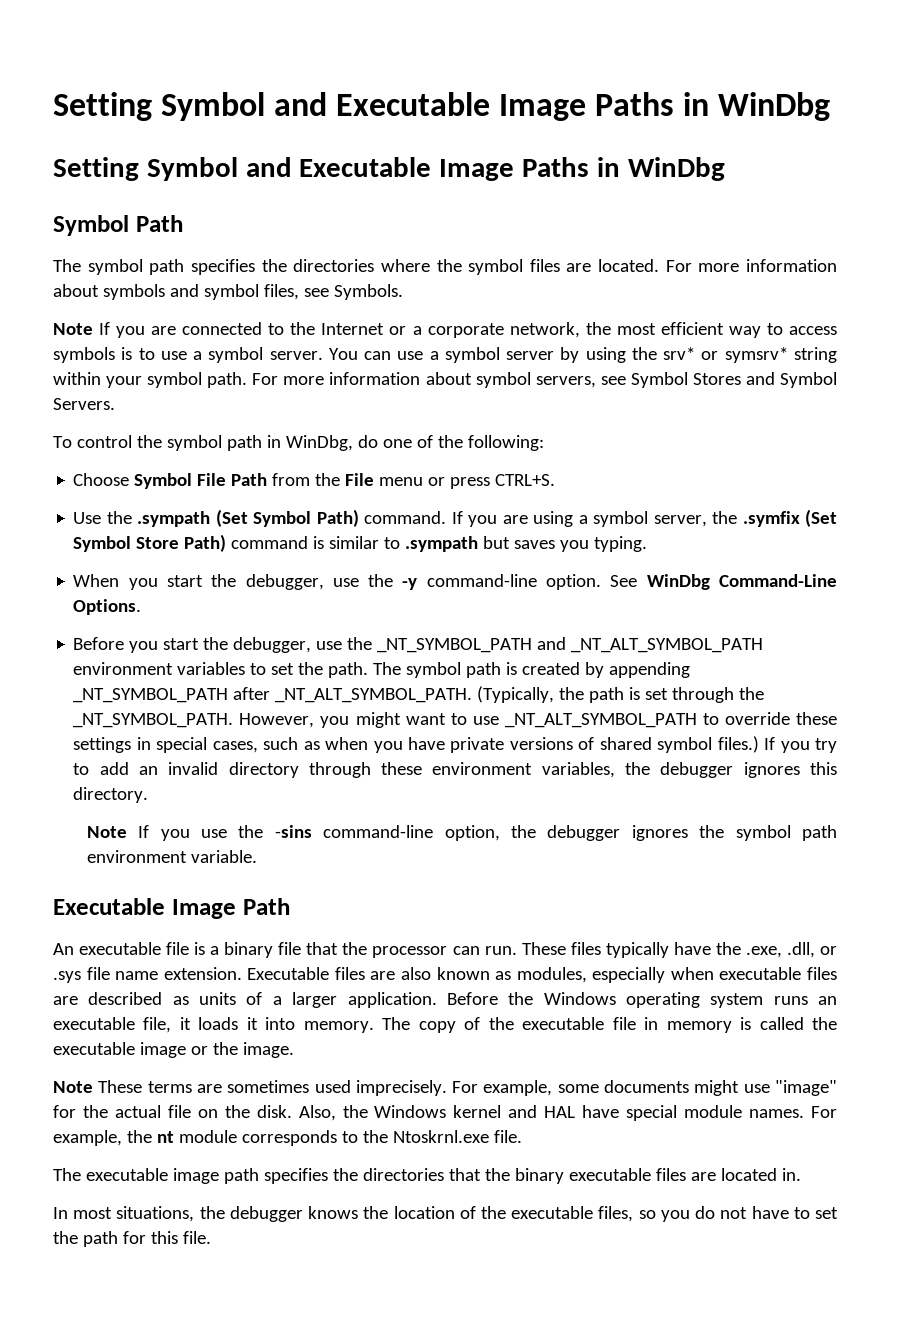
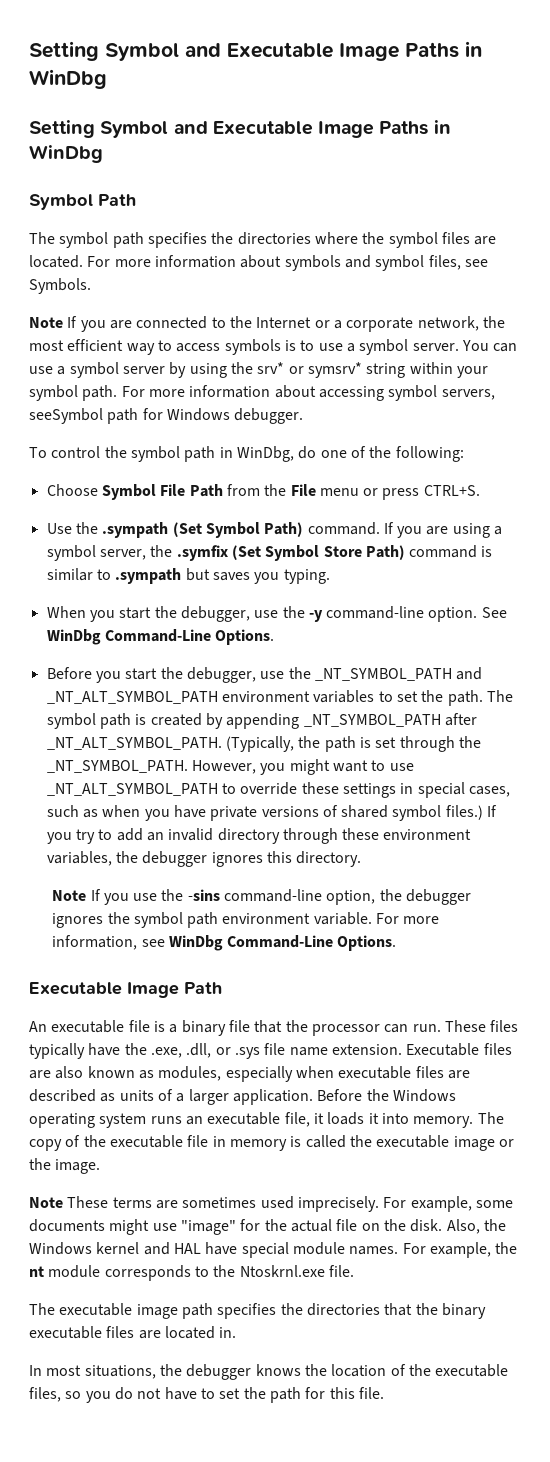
(472, 378) none -> [318,386,384,401] accessing
[600,372,837,388] [53,398,115,410] see Symbol Stores and Symbol Servers. -> [29,408,304,424] seeSymbol path for Windows debugger.
(257, 856) none -> [376,913,440,924] [52,935,397,951] For more information, see WinDbg Command-Line Options.

